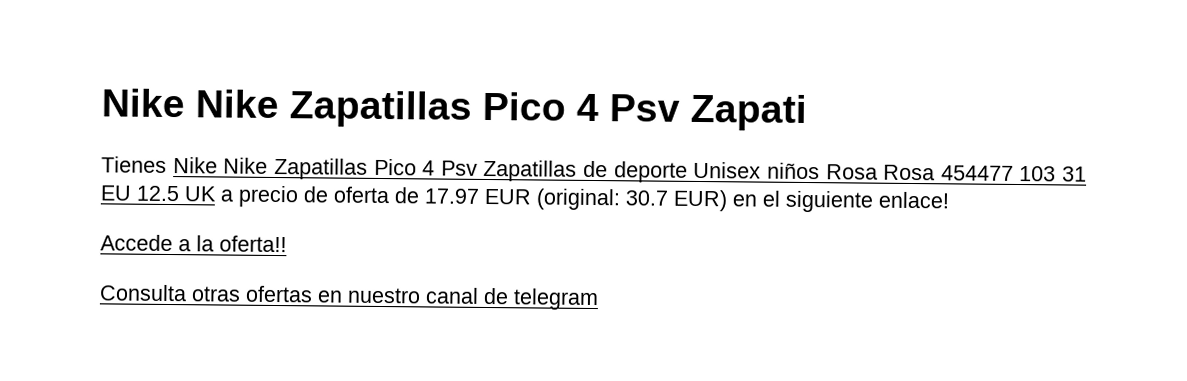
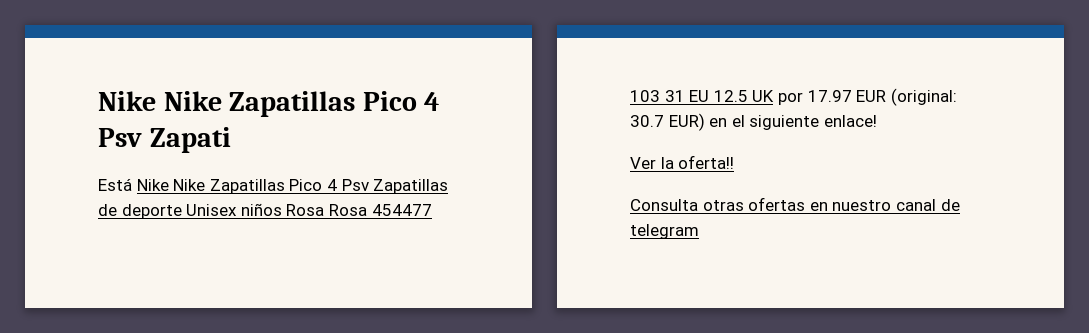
[101,156,167,173] Tienes -> [98,178,132,191] Está
[220,185,420,208] a precio de oferta de -> [777,92,803,105] por
[100,234,191,252] Accede a -> [630,157,656,169] Ver

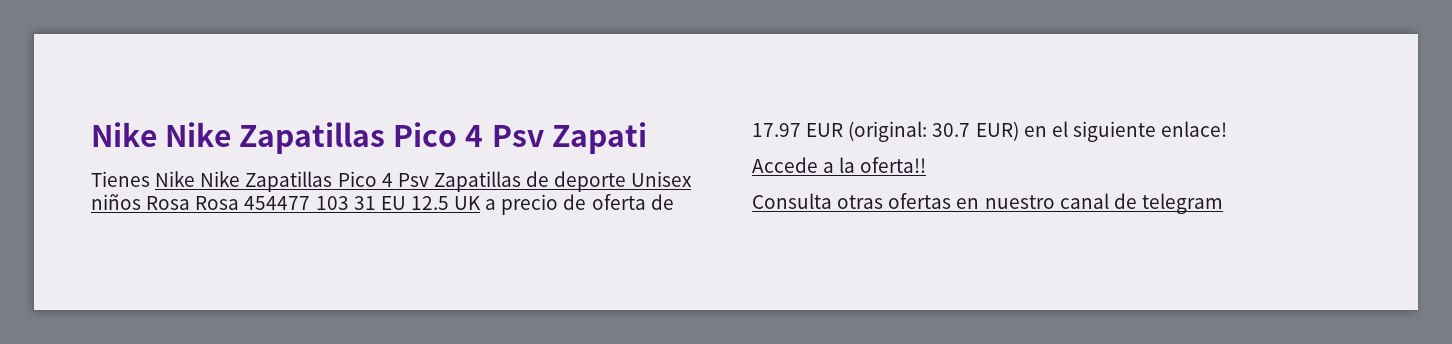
[98,178,132,191] Está -> [91,171,150,187] Tienes
[777,92,803,105] por -> [485,194,674,215] a precio de oferta de
[630,157,656,169] Ver -> [752,157,835,173] Accede a

